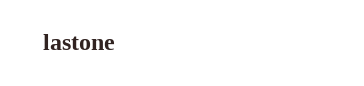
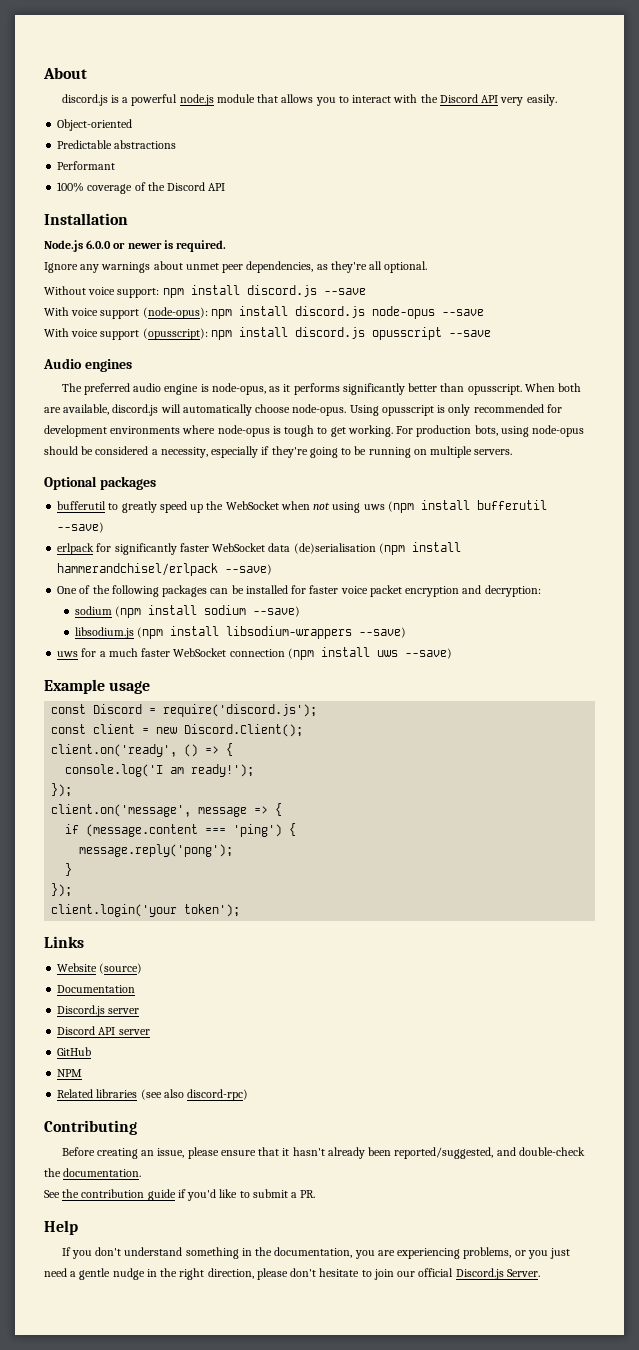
[43,34,115,50] lastone -> [43,67,87,79] [61,94,557,106] [57,119,133,131] [57,140,177,149] [57,161,116,170] [57,182,226,194] [44,213,128,225] [44,240,227,252] [44,261,428,273] [44,285,366,298] [44,306,484,319] [44,327,491,340] [43,358,132,372] [61,383,582,395] [44,404,562,416] [44,425,585,437] [44,446,513,458] [44,476,156,490] [57,500,547,513] [57,522,105,533] [57,542,461,555] [57,563,273,576] [57,585,541,597] [74,605,301,618] [74,626,407,639] [57,647,452,660] [44,679,151,694] [51,704,318,717] [51,724,304,737] [51,743,234,757] [65,764,255,777] [51,783,73,797] [51,803,283,817] [65,823,297,837] [79,844,234,857] [65,863,73,876] [51,883,73,897] [51,904,241,917] [44,936,84,948] [57,963,143,974] [57,985,136,993] [57,1005,140,1017] [57,1026,150,1035] [57,1047,92,1056] [57,1069,83,1077] [57,1089,249,1101] [44,1120,137,1135] [61,1147,585,1159] [44,1168,142,1177] [44,1189,316,1201] [44,1220,78,1235] [61,1247,571,1259] [44,1268,540,1280] About // discord.js is a powerful node.js module that allows you to interact with the Discord API very easily. // Object-oriented // Predictable abstractions // Performant // 100% coverage of the Discord API // Installation // Node.js 6.0.0 or newer is required. // Ignore any warnings about unmet peer dependencies, as they're all optional. // Without voice support: npm install discord.js --save // With voice support (node-opus): npm install discord.js node-opus --save // With voice support (opusscript): npm install discord.js opusscript --save // Audio engines // The preferred audio engine is node-opus, as it performs significantly better than opusscript. When both are available, discord.js will automatically choose node-opus. Using opusscript is only recommended for development environments where node-opus is tough to get working. For production bots, using node-opus should be considered a necessity, especially if they're going to be running on multiple servers. // Optional packages // bufferutil to greatly speed up the WebSocket when not using uws (npm install bufferutil --save) // erlpack for significantly faster WebSocket data (de)serialisation (npm install hammerandchisel/erlpack --save) // One of the following packages can be installed for faster voice packet encryption and decryption: // sodium (npm install sodium --save) // libsodium.js (npm install libsodium-wrappers --save) // uws for a much faster WebSocket connection (npm install uws --save) // Example usage // const Discord = require('discord.js'); // const client = new Discord.Client(); // client.on('ready', () => { // console.log('I am ready!'); // }); // client.on('message', message => { // if (message.content === 'ping') { // message.reply('pong'); // } // }); // client.login('your token'); // Links // Website (source) // Documentation // Discord.js server // Discord API server // GitHub // NPM // Related libraries (see also discord-rpc) // Contributing // Before creating an issue, please ensure that it hasn't already been reported/suggested, and double-check the documentation. // See the contribution guide if you'd like to submit a PR. // Help // If you don't understand something in the documentation, you are experiencing problems, or you just need a gentle nudge in the right direction, please don't hesitate to join our official Discord.js Server.

